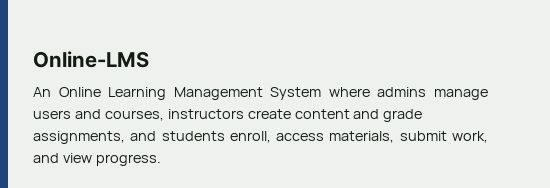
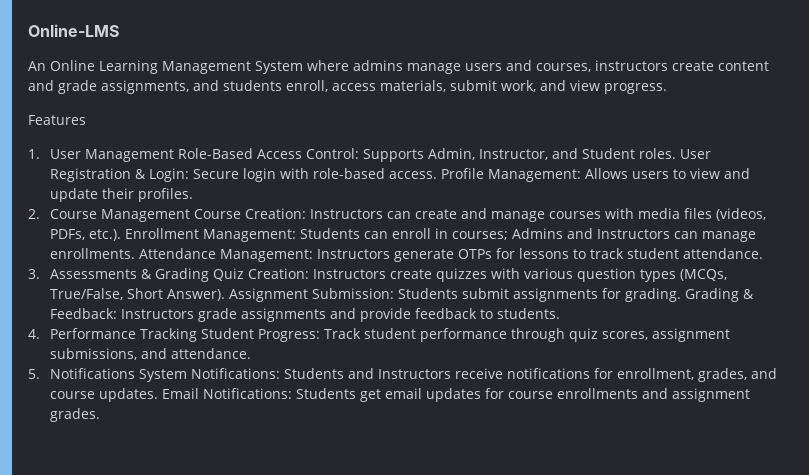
(161, 160) none -> [28,115,86,125] [28,148,712,162] [50,168,751,182] [50,188,194,202] [28,208,767,222] [50,228,757,242] [50,248,764,262] [28,268,728,282] [50,288,755,302] [50,308,561,322] [28,328,731,342] [50,348,252,360] [28,368,778,382] [50,388,751,402] [50,408,101,422] // Features // 1. User Management Role-Based Access Control: Supports Admin, Instructor, and Student roles. User Registration & Login: Secure login with role-based access. Profile Management: Allows users to view and update their profiles. // 2. Course Management Course Creation: Instructors can create and manage courses with media files (videos, PDFs, etc.). Enrollment Management: Students can enroll in courses; Admins and Instructors can manage enrollments. Attendance Management: Instructors generate OTPs for lessons to track student attendance. // 3. Assessments & Grading Quiz Creation: Instructors create quizzes with various question types (MCQs, True/False, Short Answer). Assignment Submission: Students submit assignments for grading. Grading & Feedback: Instructors grade assignments and provide feedback to students. // 4. Performance Tracking Student Progress: Track student performance through quiz scores, assignment submissions, and attendance. // 5. Notifications System Notifications: Students and Instructors receive notifications for enrollment, grades, and course updates. Email Notifications: Students get email updates for course enrollments and assignment grades.

